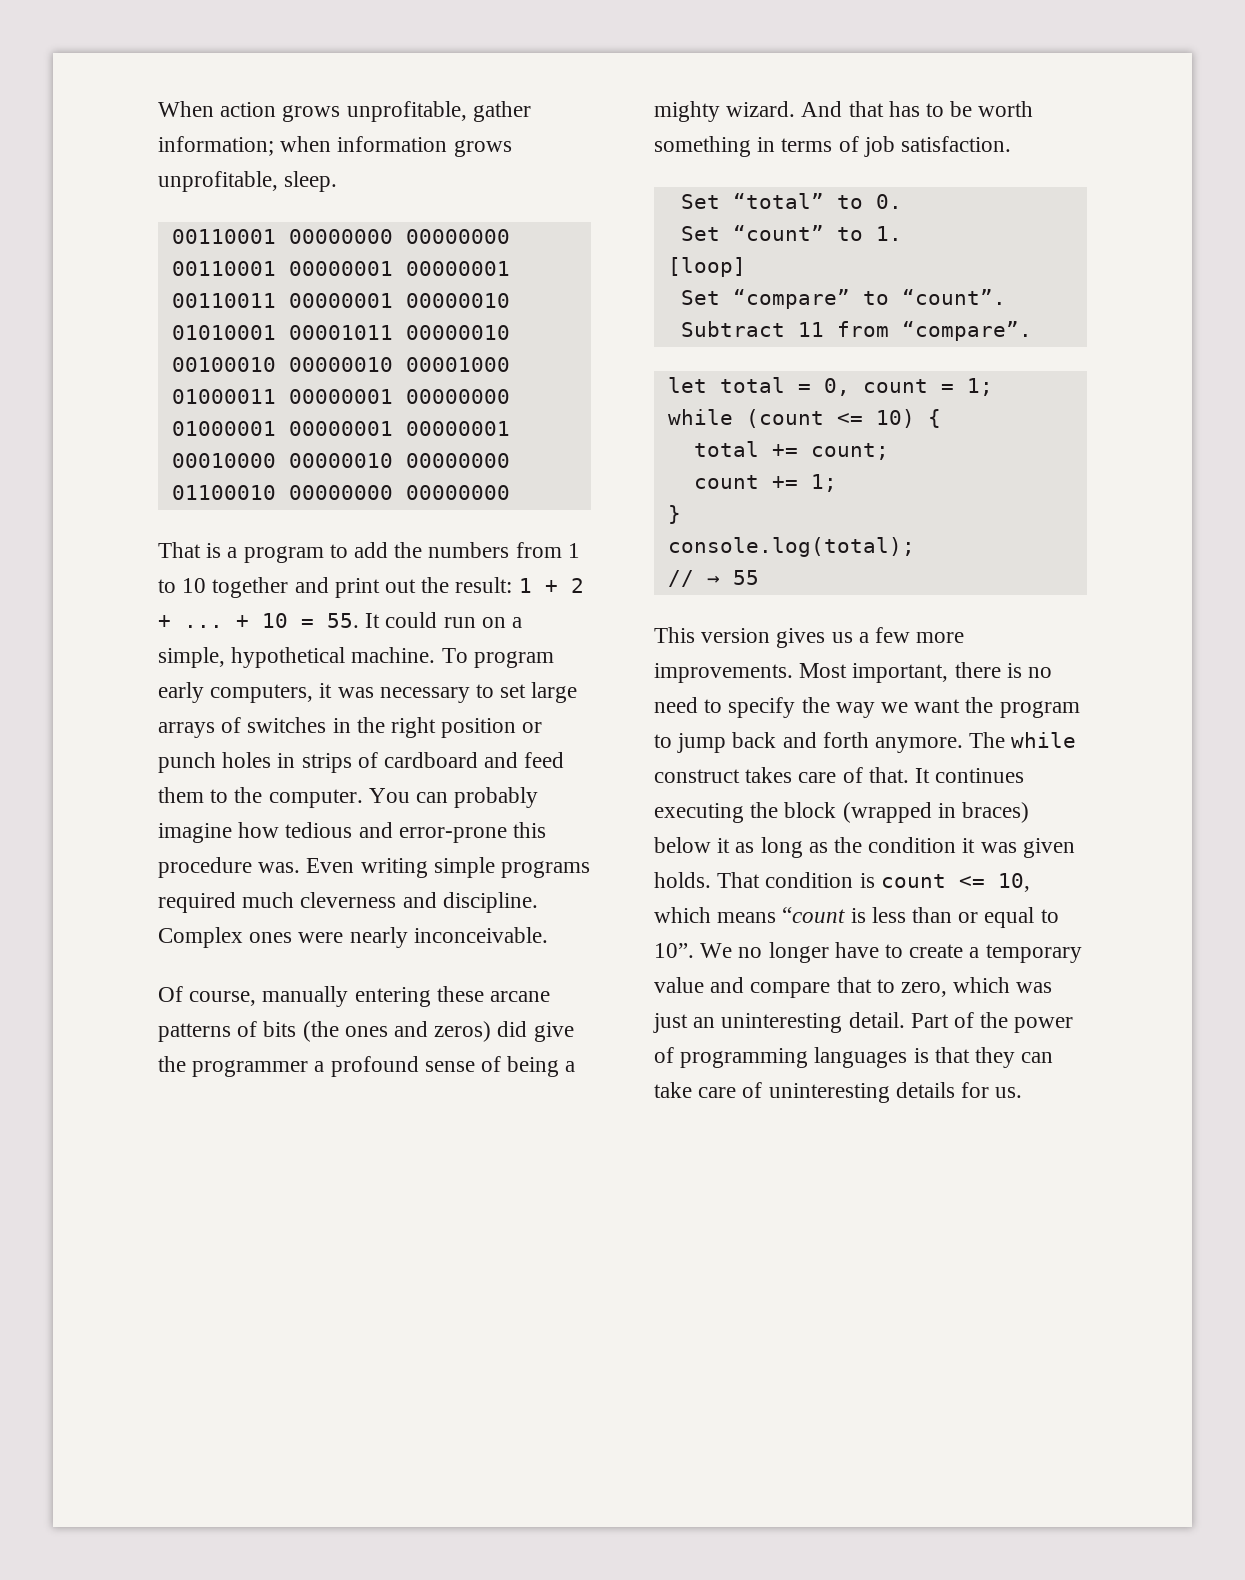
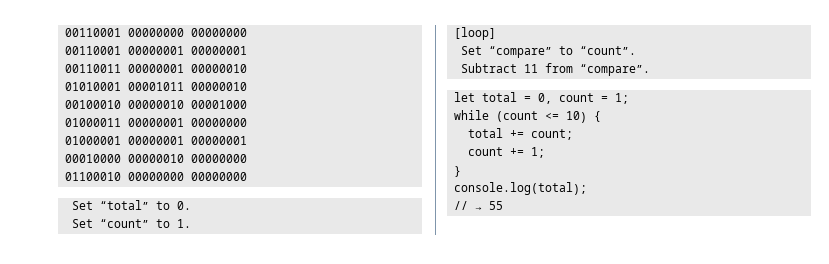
[158,101,531,122] [158,136,512,157] [158,171,338,192] When action grows unprofitable, gather information; when information grows unprofitable, sleep. // -> (64, 32) none
[158,542,580,563] [158,577,584,598] [158,612,523,628] [158,647,554,668] [158,682,578,703] [158,717,543,738] [158,752,565,773] [158,787,539,808] [158,822,547,843] [158,857,591,878] [158,892,538,913] [158,927,548,948] [158,986,551,1007] [158,1021,574,1042] [158,1056,576,1077] [654,101,1034,122] [654,136,1012,157] // That is a program to add the numbers from 1 to 10 together and print out the result: 1 + 2 + ... + 10 = 55. It could run on a simple, hypothetical machine. To program early computers, it was necessary to set large arrays of switches in the right position or punch holes in strips of cardboard and feed them to the computer. You can probably imagine how tedious and error-prone this procedure was. Even writing simple programs required much cleverness and discipline. Complex ones were nearly inconceivable. // Of course, manually entering these arcane patterns of bits (the ones and zeros) did give the programmer a profound sense of being a mighty wizard. And that has to be worth something in terms of job satisfaction. -> (247, 176) none
[654,627,965,648] [654,662,1053,683] [654,697,1080,718] [654,732,1077,753] [654,767,1025,783] [654,802,1030,823] [654,837,1075,858] [654,872,1030,892] [654,907,1059,928] [654,942,1082,963] [654,977,1053,998] [653,1012,1074,1033] [654,1047,1054,1068] [654,1082,1023,1103] // This version gives us a few more improvements. Most important, there is no need to specify the way we want the program to jump back and forth anymore. The while construct takes care of that. It continues executing the block (wrapped in braces) below it as long as the condition it was given holds. That condition is count <= 10, which means “count is less than or equal to 10”. We no longer have to create a temporary value and compare that to zero, which was just an uninteresting detail. Part of the power of programming languages is that they can take care of uninteresting details for us. -> (503, 205) none

